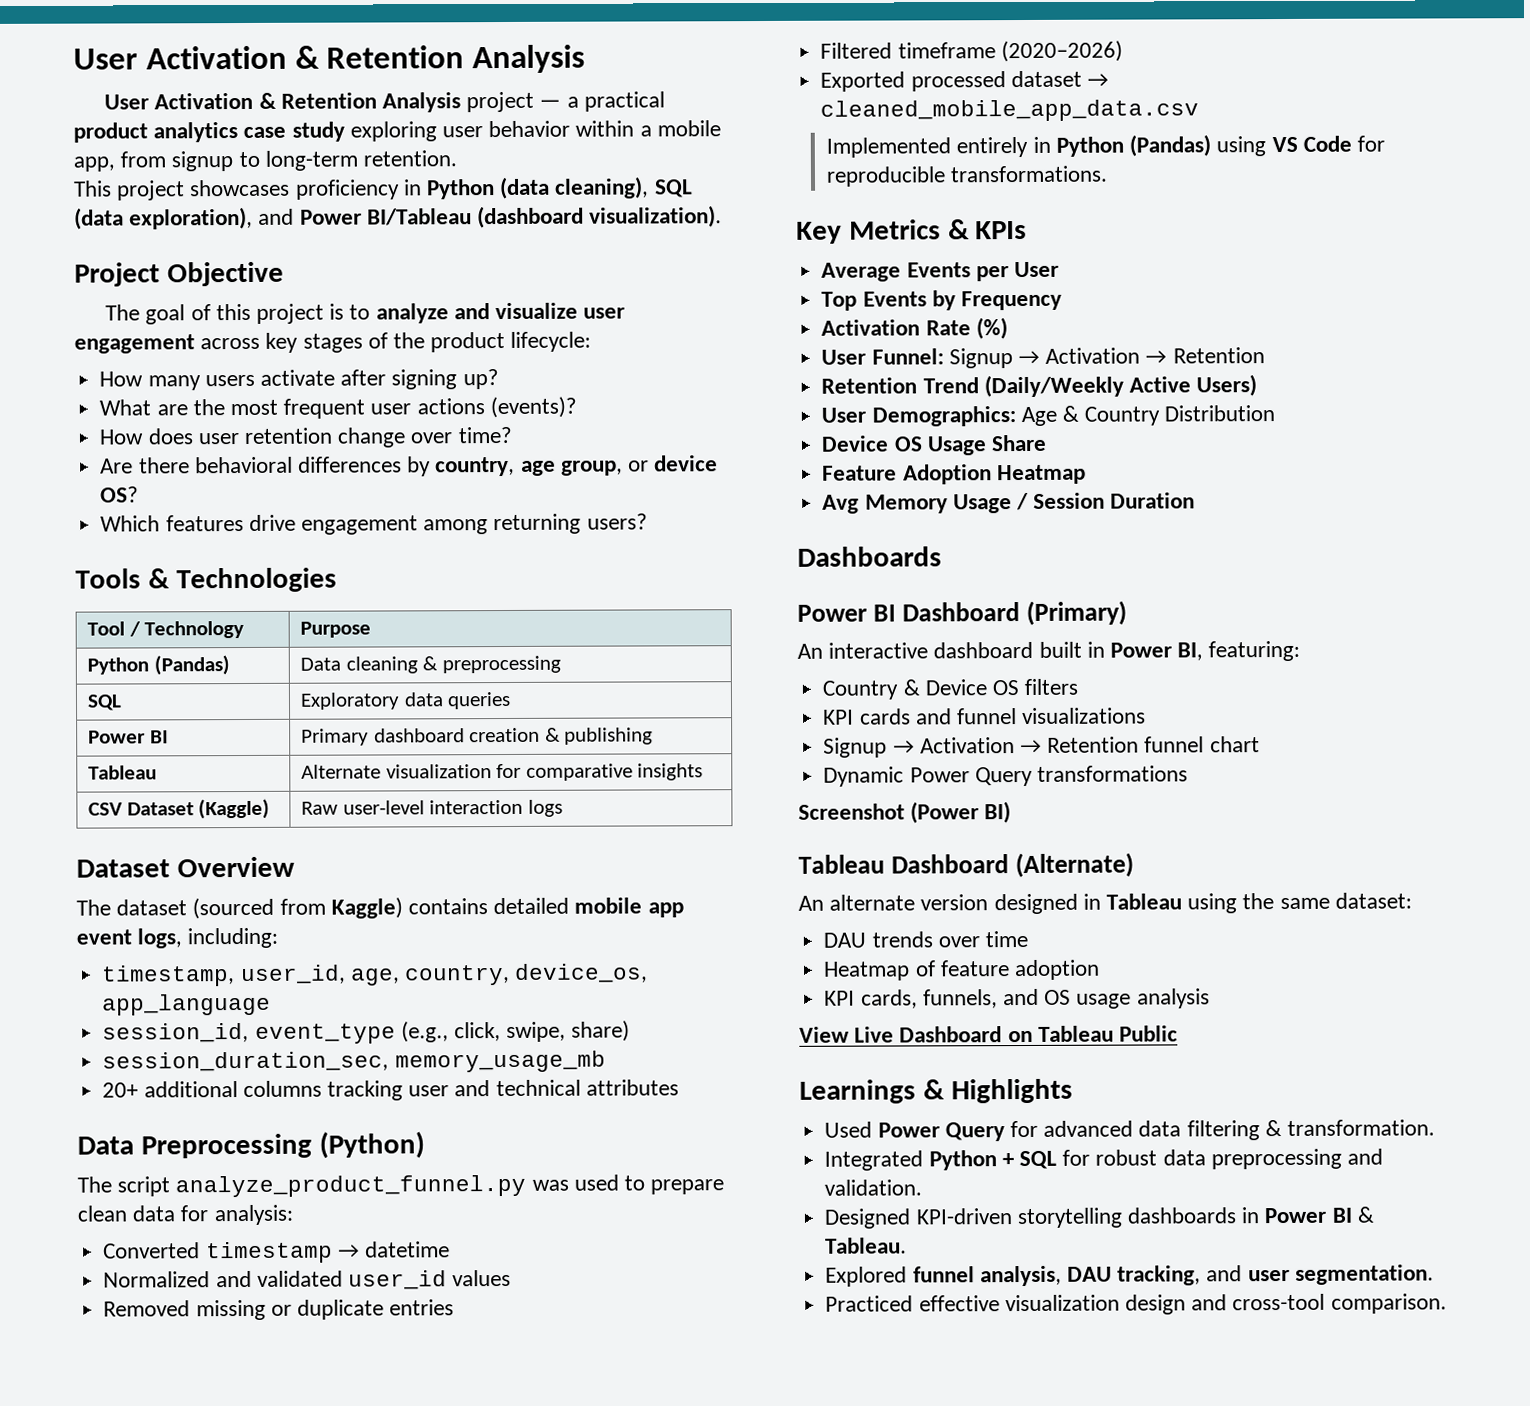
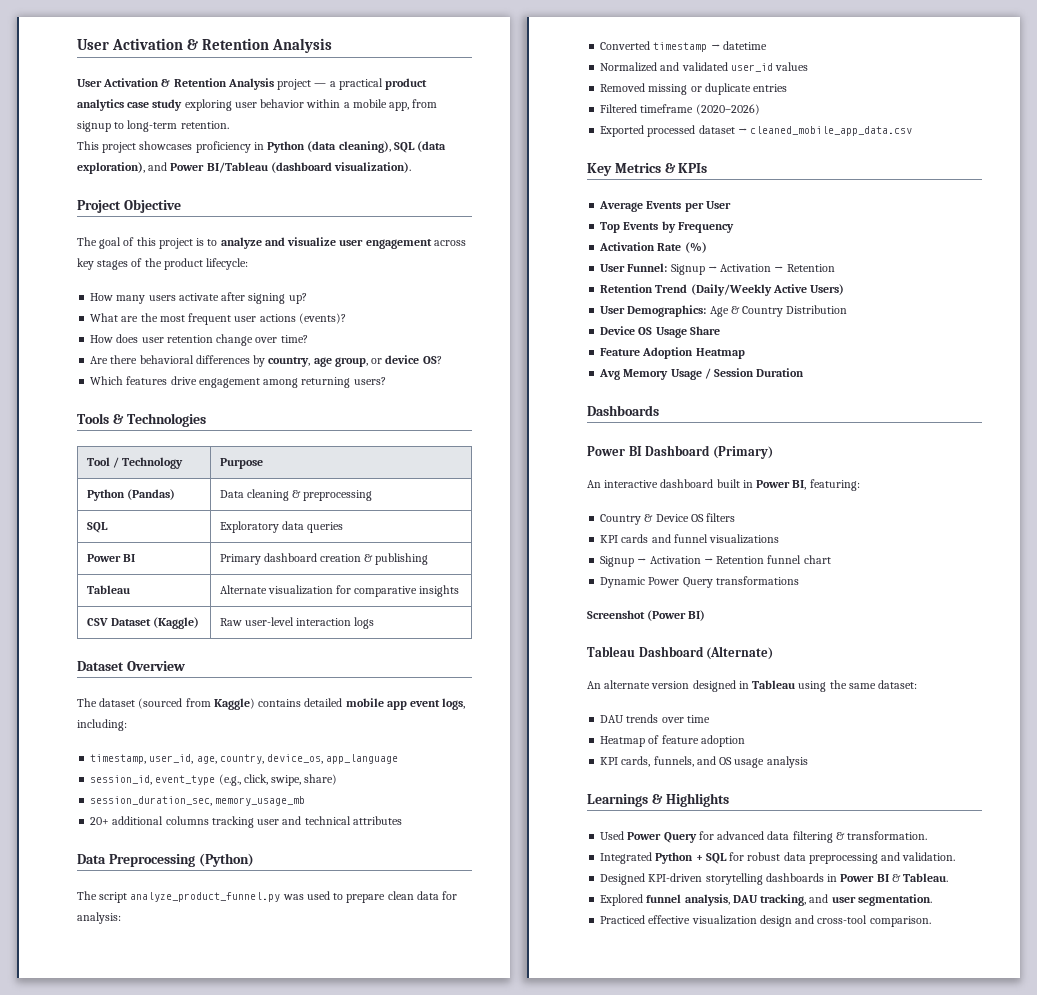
[826,134,1385,158] [826,165,1109,187] // Implemented entirely in Python (Pandas) using VS Code for reproducible transformations. -> (913, 131) none
[799,1025,1179,1043] // View Live Dashboard on Tableau Public -> (808, 762) none

